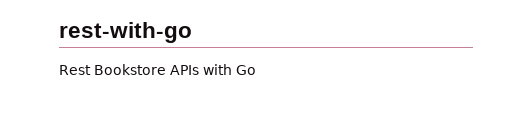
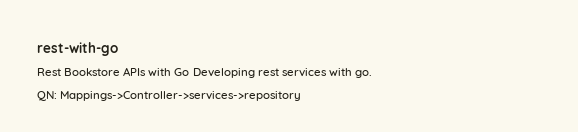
(256, 70) none -> [192,68,372,78] [37,91,302,101] Developing rest services with go. // QN: Mappings->Controller->services->repository

